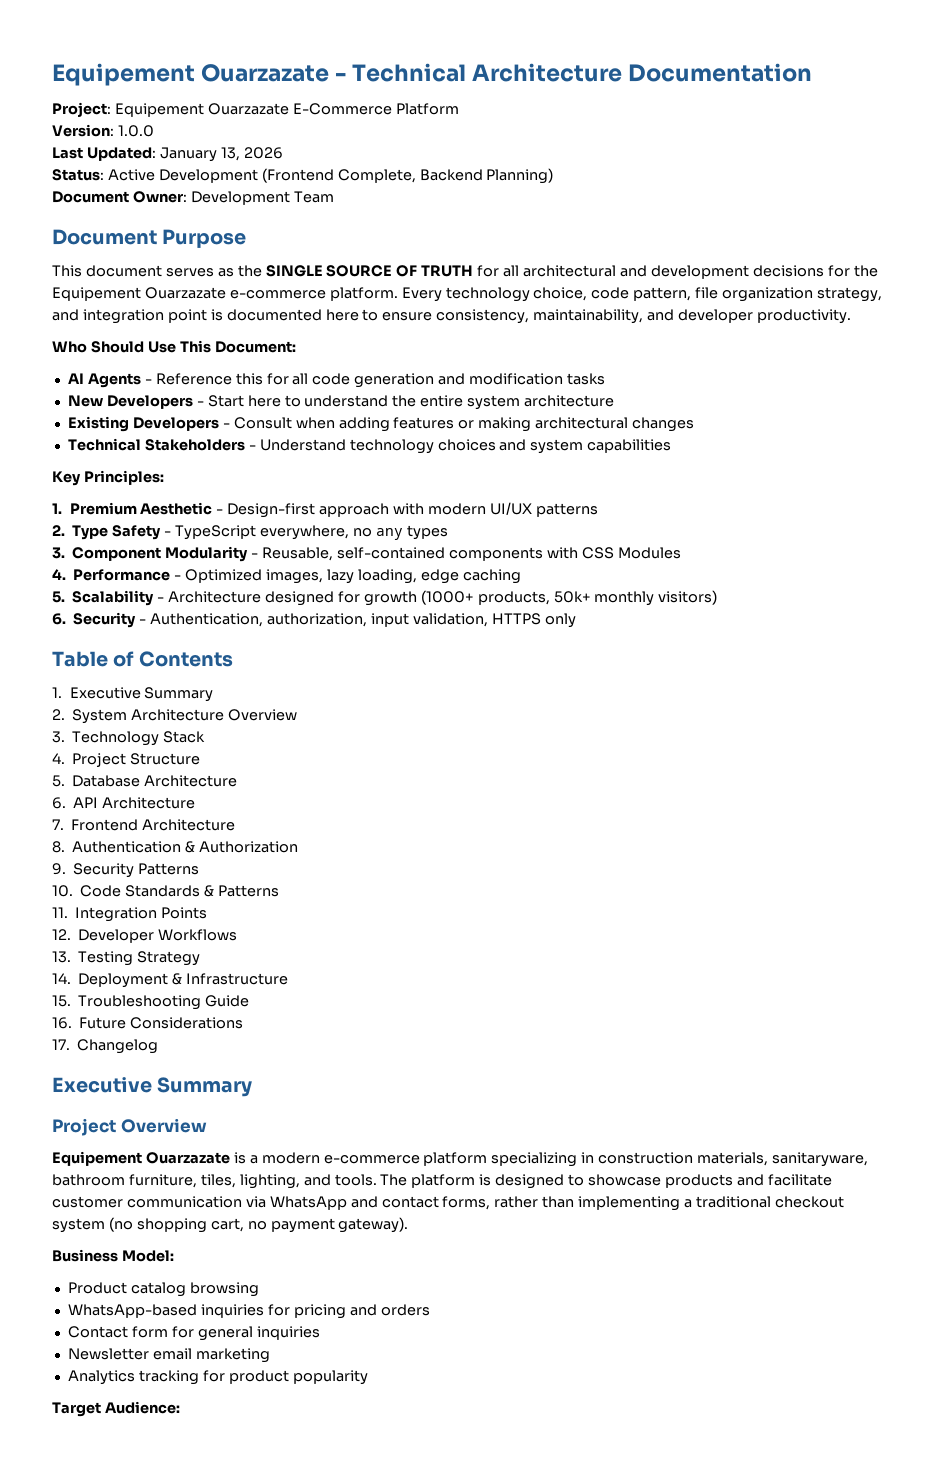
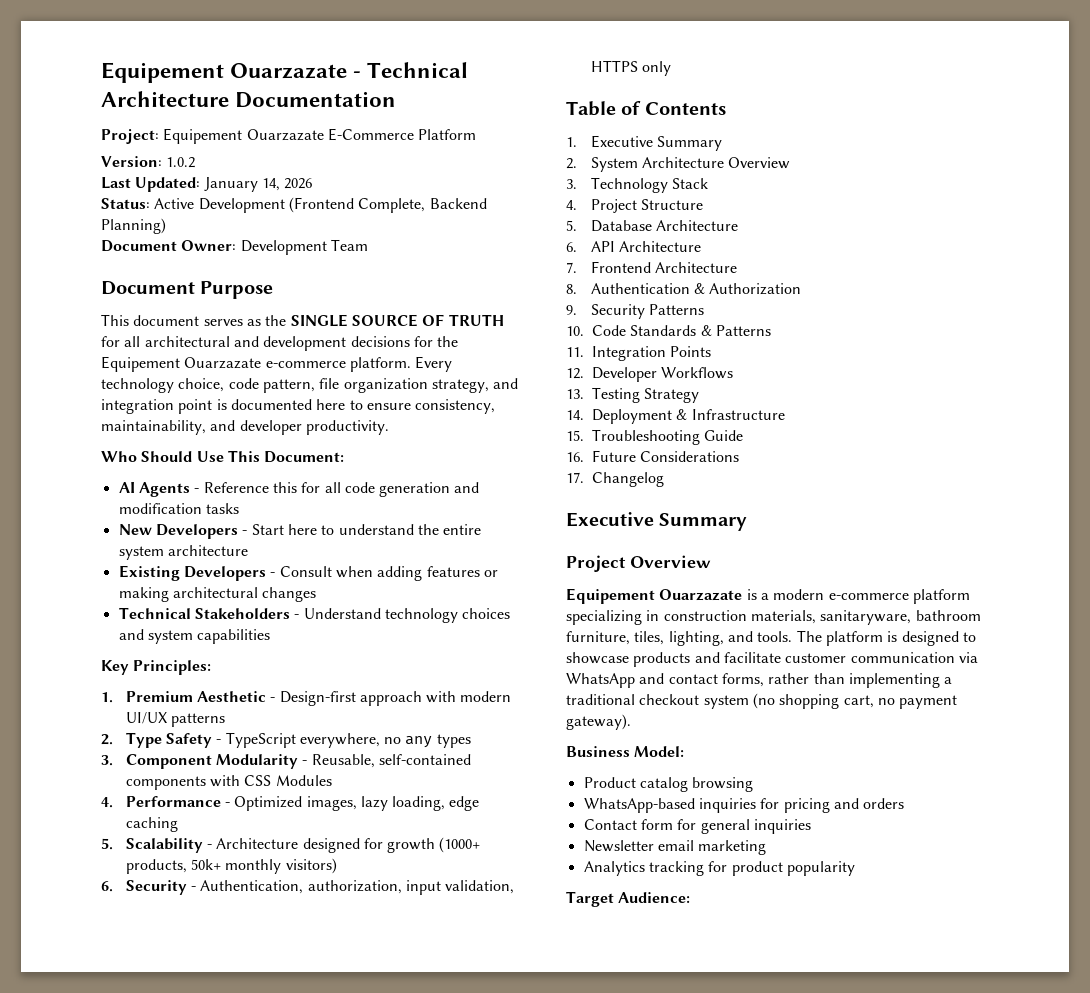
[117,125,154,137] 1.0.0 -> [166,157,196,168] 1.0.2
[220,147,240,161] 13, -> [261,178,280,191] 14,

